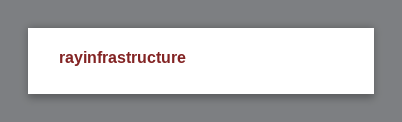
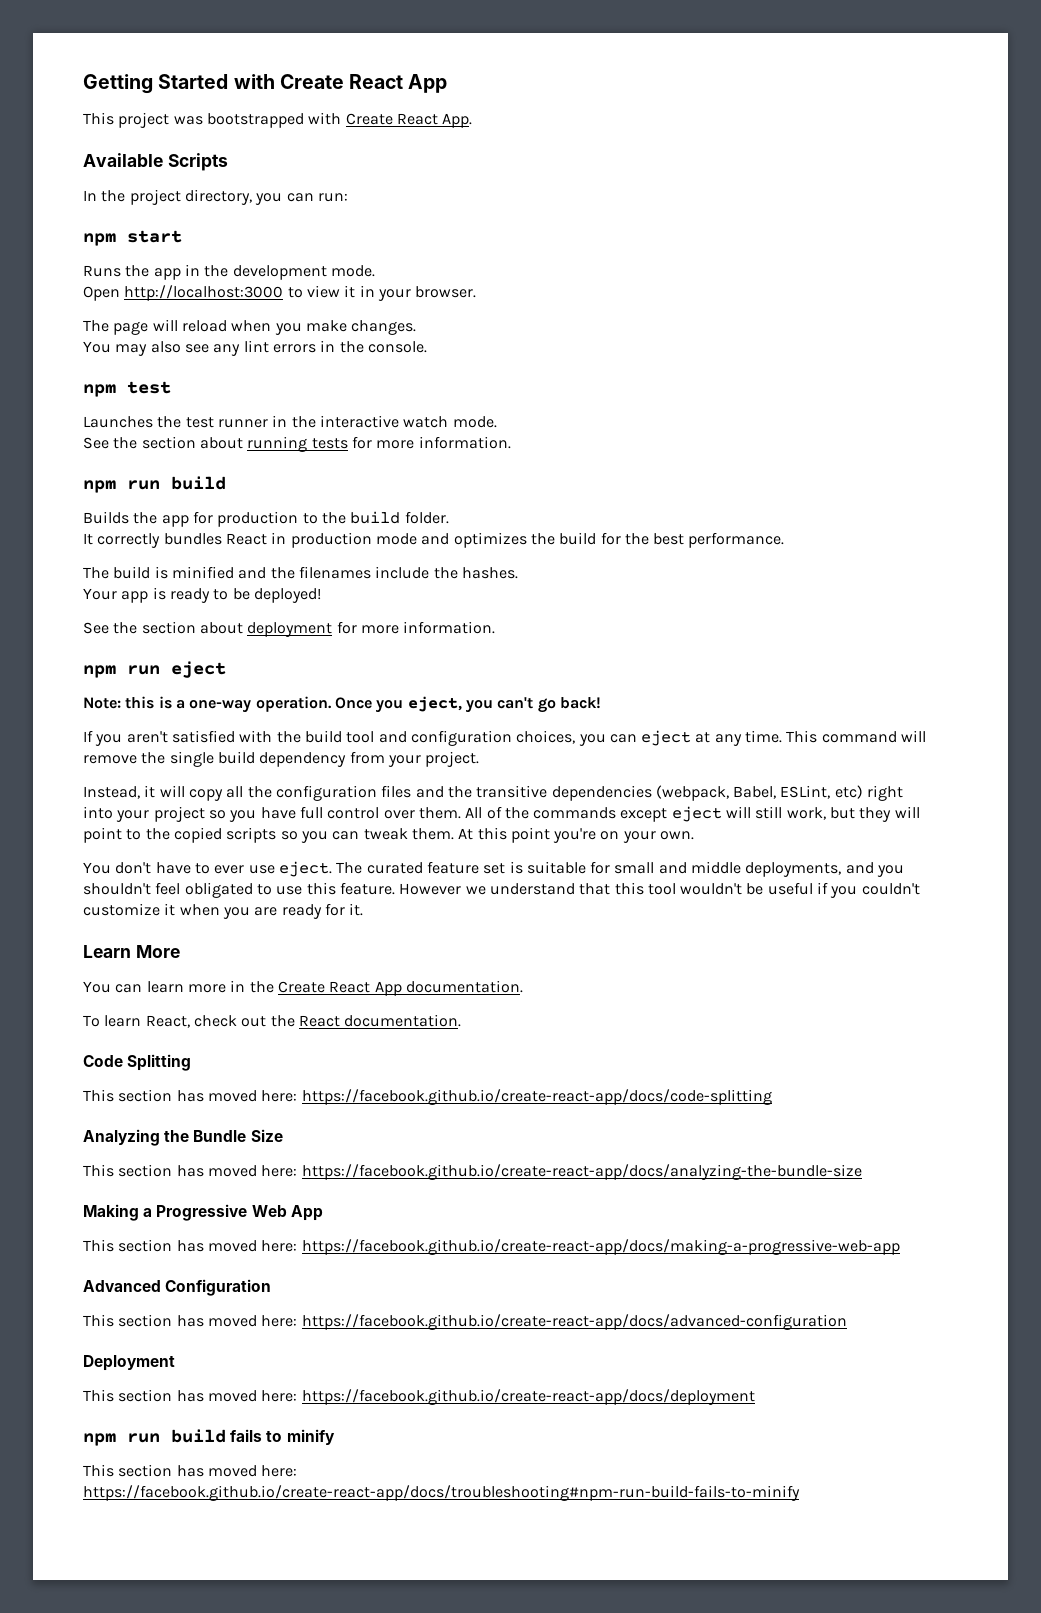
[59,51,186,66] rayinfrastructure -> [83,74,448,94] [83,112,473,128] [83,153,228,171] [83,189,348,205] [83,230,182,246] [83,264,375,280] [83,285,477,301] [83,319,417,335] [83,340,427,356] [83,381,171,397] [83,415,497,428] [83,436,511,452] [83,476,226,493] [83,511,449,527] [83,532,785,548] [83,566,518,579] [83,587,321,603] [83,621,496,637] [83,661,226,678] [83,696,601,713] [83,730,927,746] [83,751,480,767] [83,785,904,801] [83,806,920,822] [83,827,695,843] [83,861,905,877] [83,882,920,898] [83,903,364,919] [83,945,180,958] [83,980,523,996] [83,1014,462,1028] [83,1054,192,1071] [83,1089,772,1105] [83,1129,283,1146] [83,1164,862,1180] [83,1204,323,1221] [83,1239,900,1255] [83,1279,272,1296] [83,1314,847,1330] [83,1355,175,1371] [83,1389,755,1405] [83,1429,335,1446] [83,1464,298,1477] [83,1485,800,1501] Getting Started with Create React App // This project was bootstrapped with Create React App. // Available Scripts // In the project directory, you can run: // npm start // Runs the app in the development mode. // Open http://localhost:3000 to view it in your browser. // The page will reload when you make changes. // You may also see any lint errors in the console. // npm test // Launches the test runner in the interactive watch mode. // See the section about running tests for more information. // npm run build // Builds the app for production to the build folder. // It correctly bundles React in production mode and optimizes the build for the best performance. // The build is minified and the filenames include the hashes. // Your app is ready to be deployed! // See the section about deployment for more information. // npm run eject // Note: this is a one-way operation. Once you eject, you can't go back! // If you aren't satisfied with the build tool and configuration choices, you can eject at any time. This command will remove the single build dependency from your project. // Instead, it will copy all the configuration files and the transitive dependencies (webpack, Babel, ESLint, etc) right into your project so you have full control over them. All of the commands except eject will still work, but they will point to the copied scripts so you can tweak them. At this point you're on your own. // You don't have to ever use eject. The curated feature set is suitable for small and middle deployments, and you shouldn't feel obligated to use this feature. However we understand that this tool wouldn't be useful if you couldn't customize it when you are ready for it. // Learn More // You can learn more in the Create React App documentation. // To learn React, check out the React documentation. // Code Splitting // This section has moved here: https://facebook.github.io/create-react-app/docs/code-splitting // Analyzing the Bundle Size // This section has moved here: https://facebook.github.io/create-react-app/docs/analyzing-the-bundle-size // Making a Progressive Web App // This section has moved here: https://facebook.github.io/create-react-app/docs/making-a-progressive-web-app // Advanced Configuration // This section has moved here: https://facebook.github.io/create-react-app/docs/advanced-configuration // Deployment // This section has moved here: https://facebook.github.io/create-react-app/docs/deployment // npm run build fails to minify // This section has moved here: https://facebook.github.io/create-react-app/docs/troubleshooting#npm-run-build-fails-to-minify

